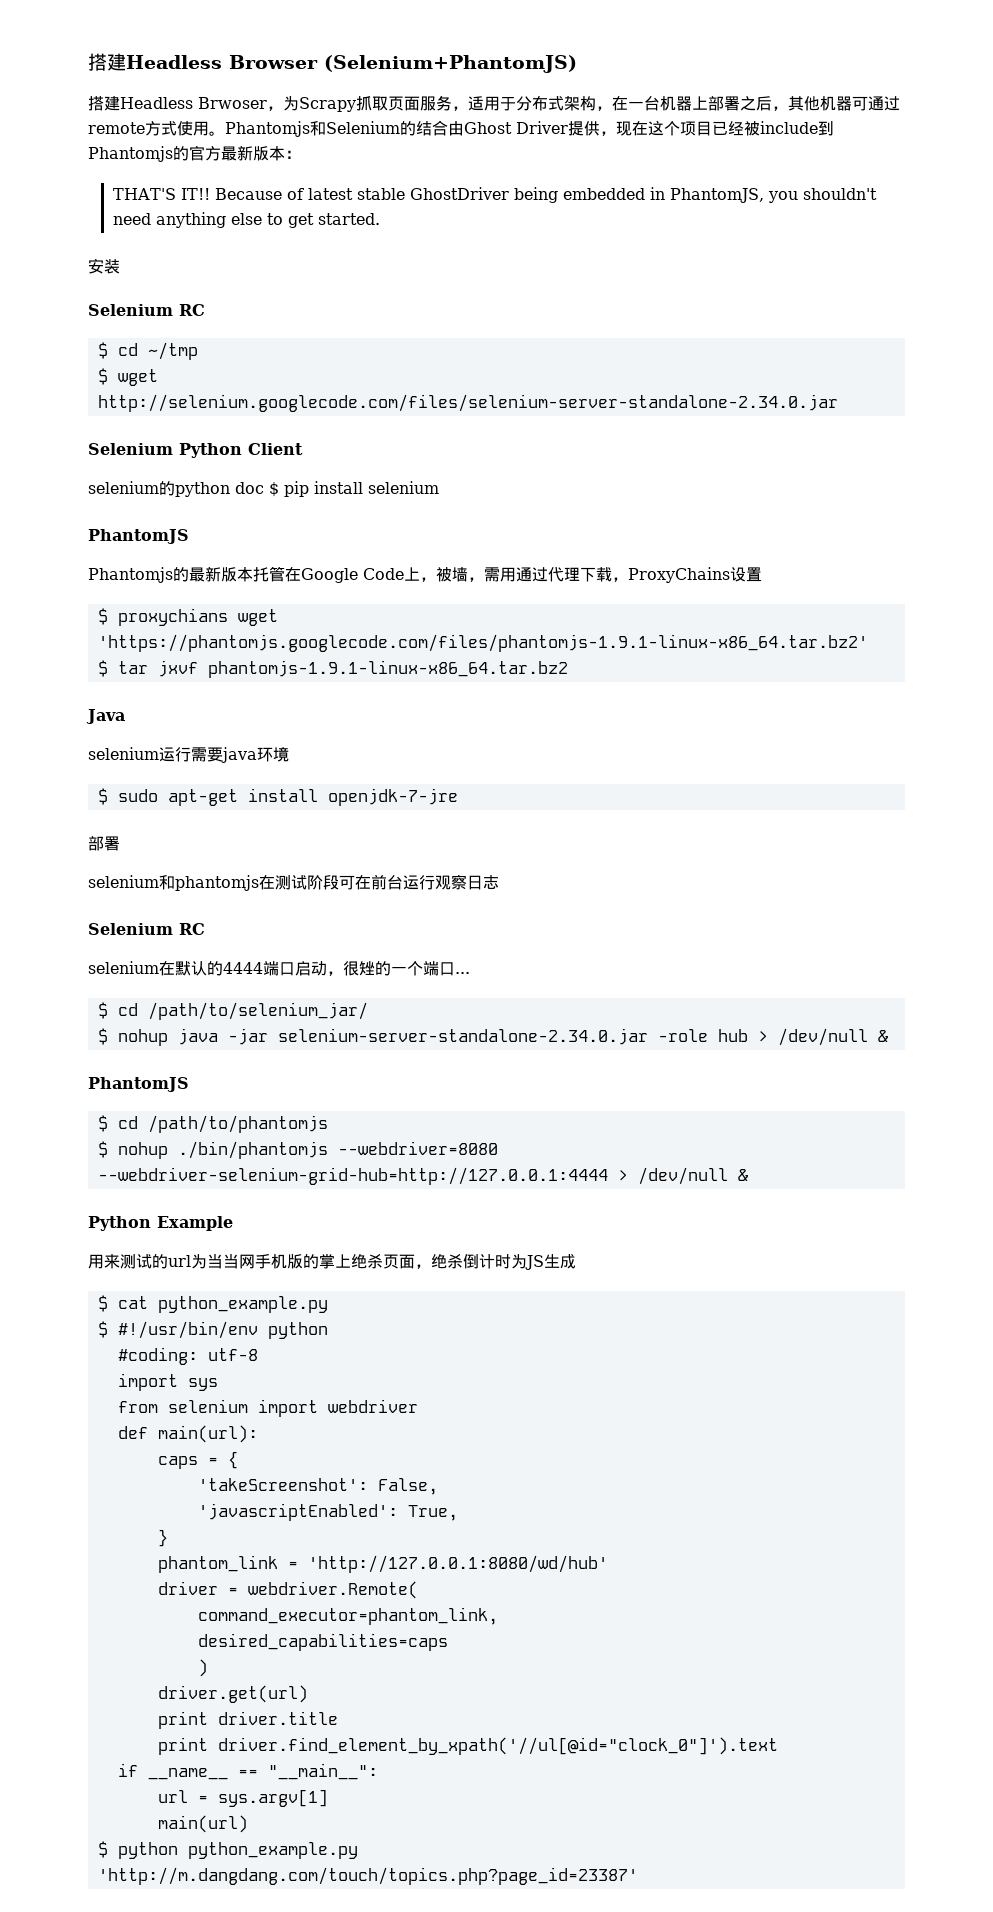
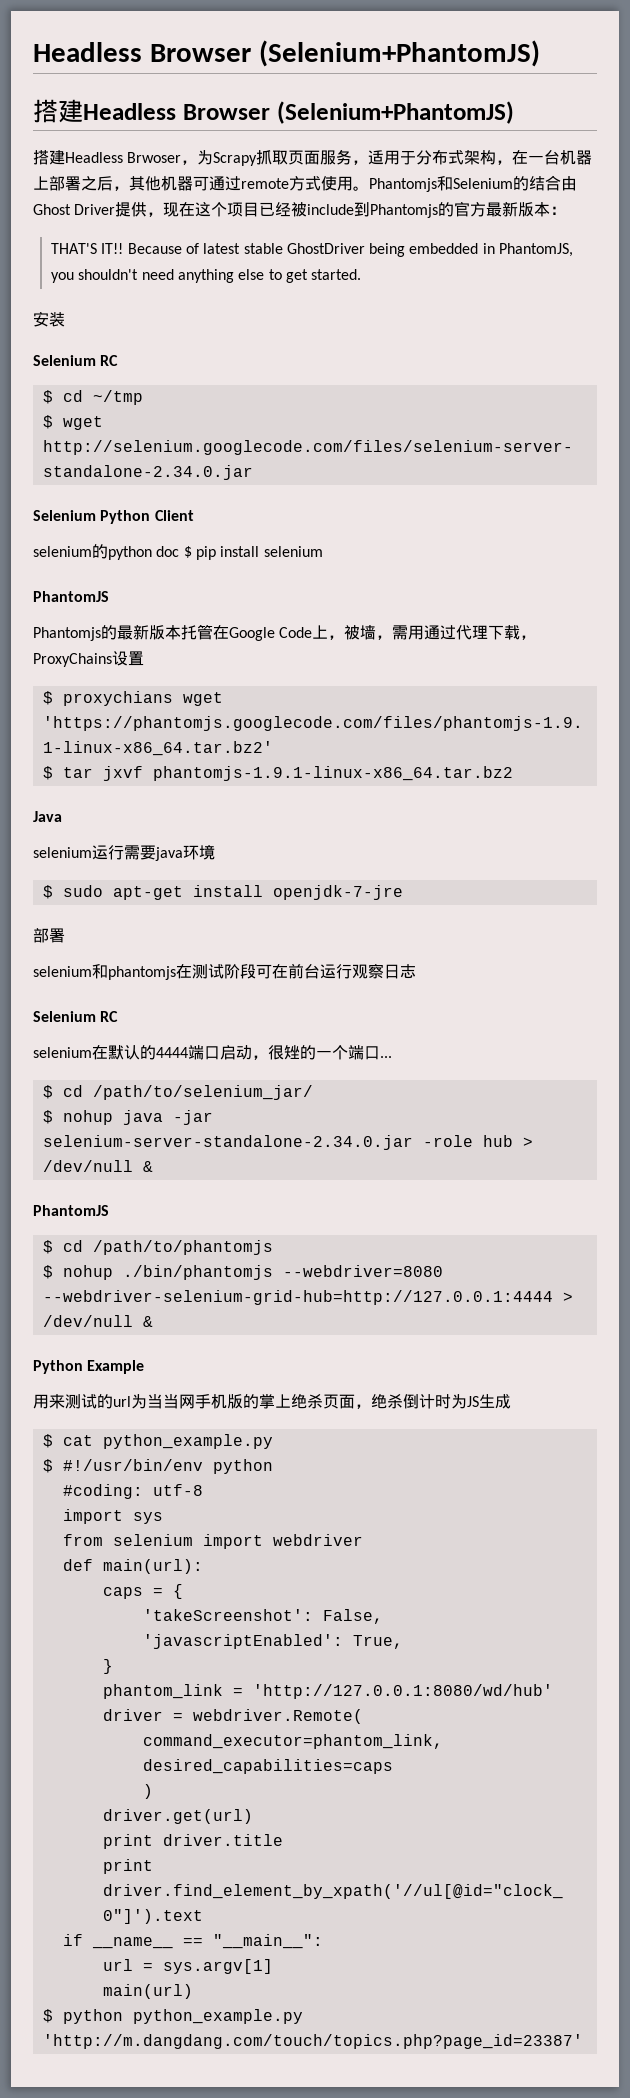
(88, 62) none -> [33,40,540,67] Headless Browser (Selenium+PhantomJS) //

